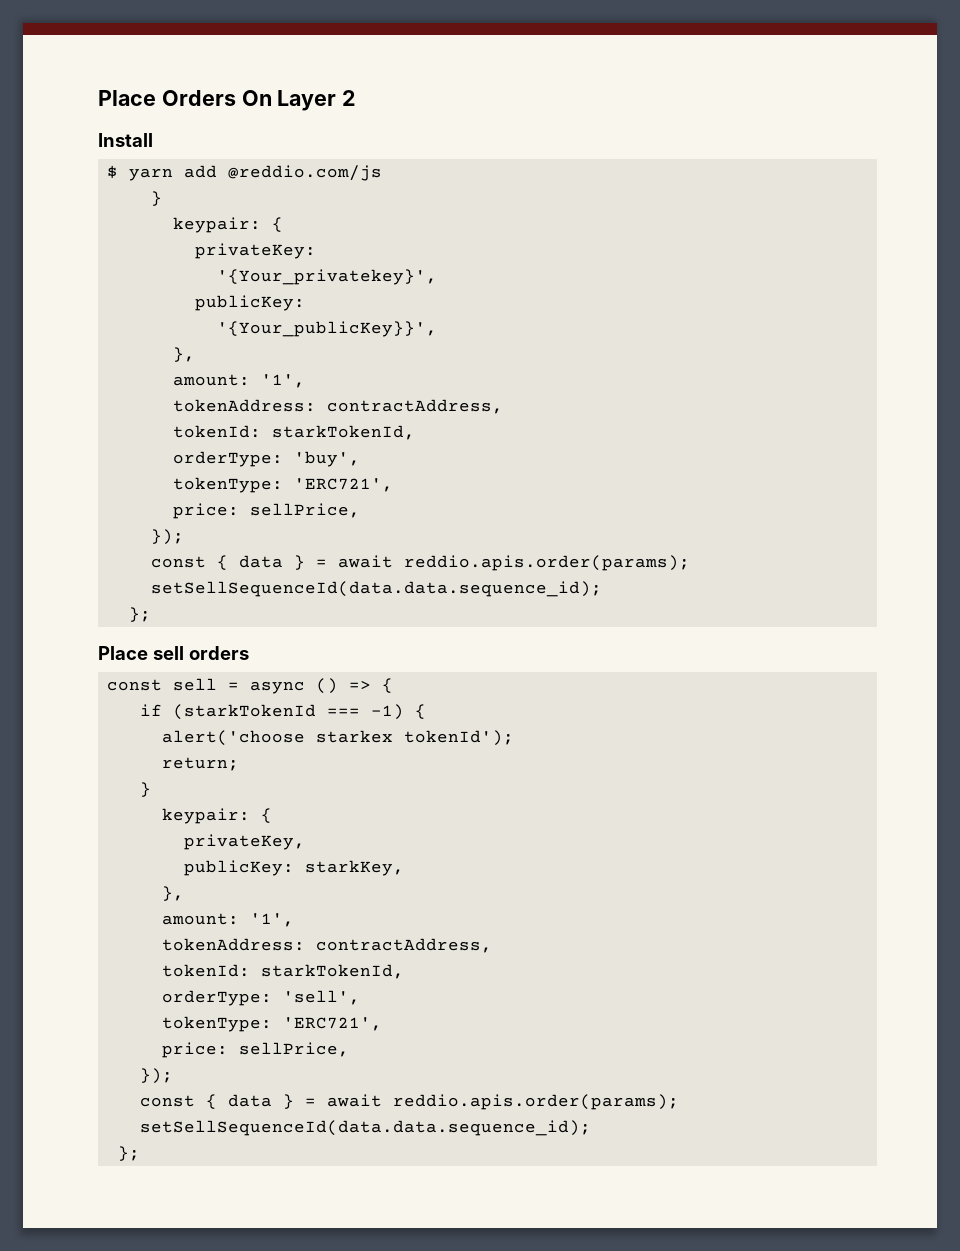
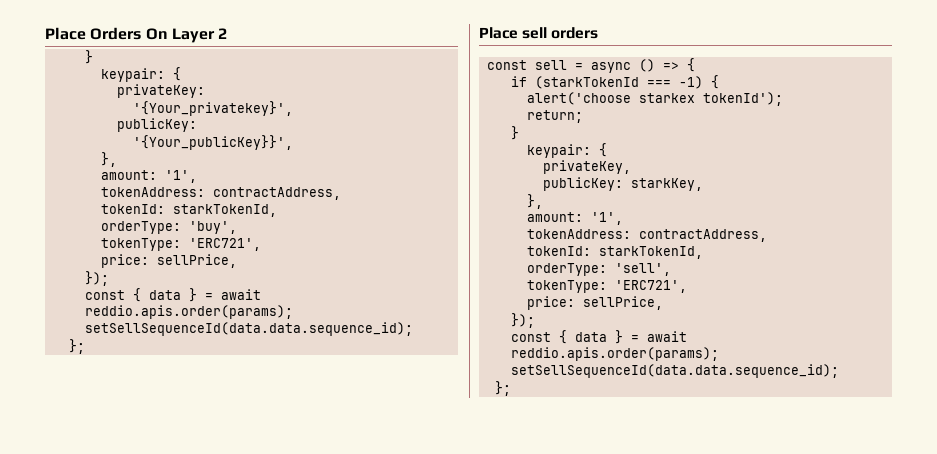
[98,133,153,147] [107,165,383,181] // Install // $ yarn add @reddio.com/js -> (228, 33) none

